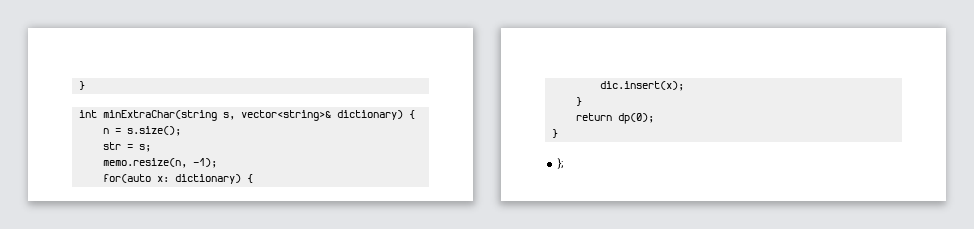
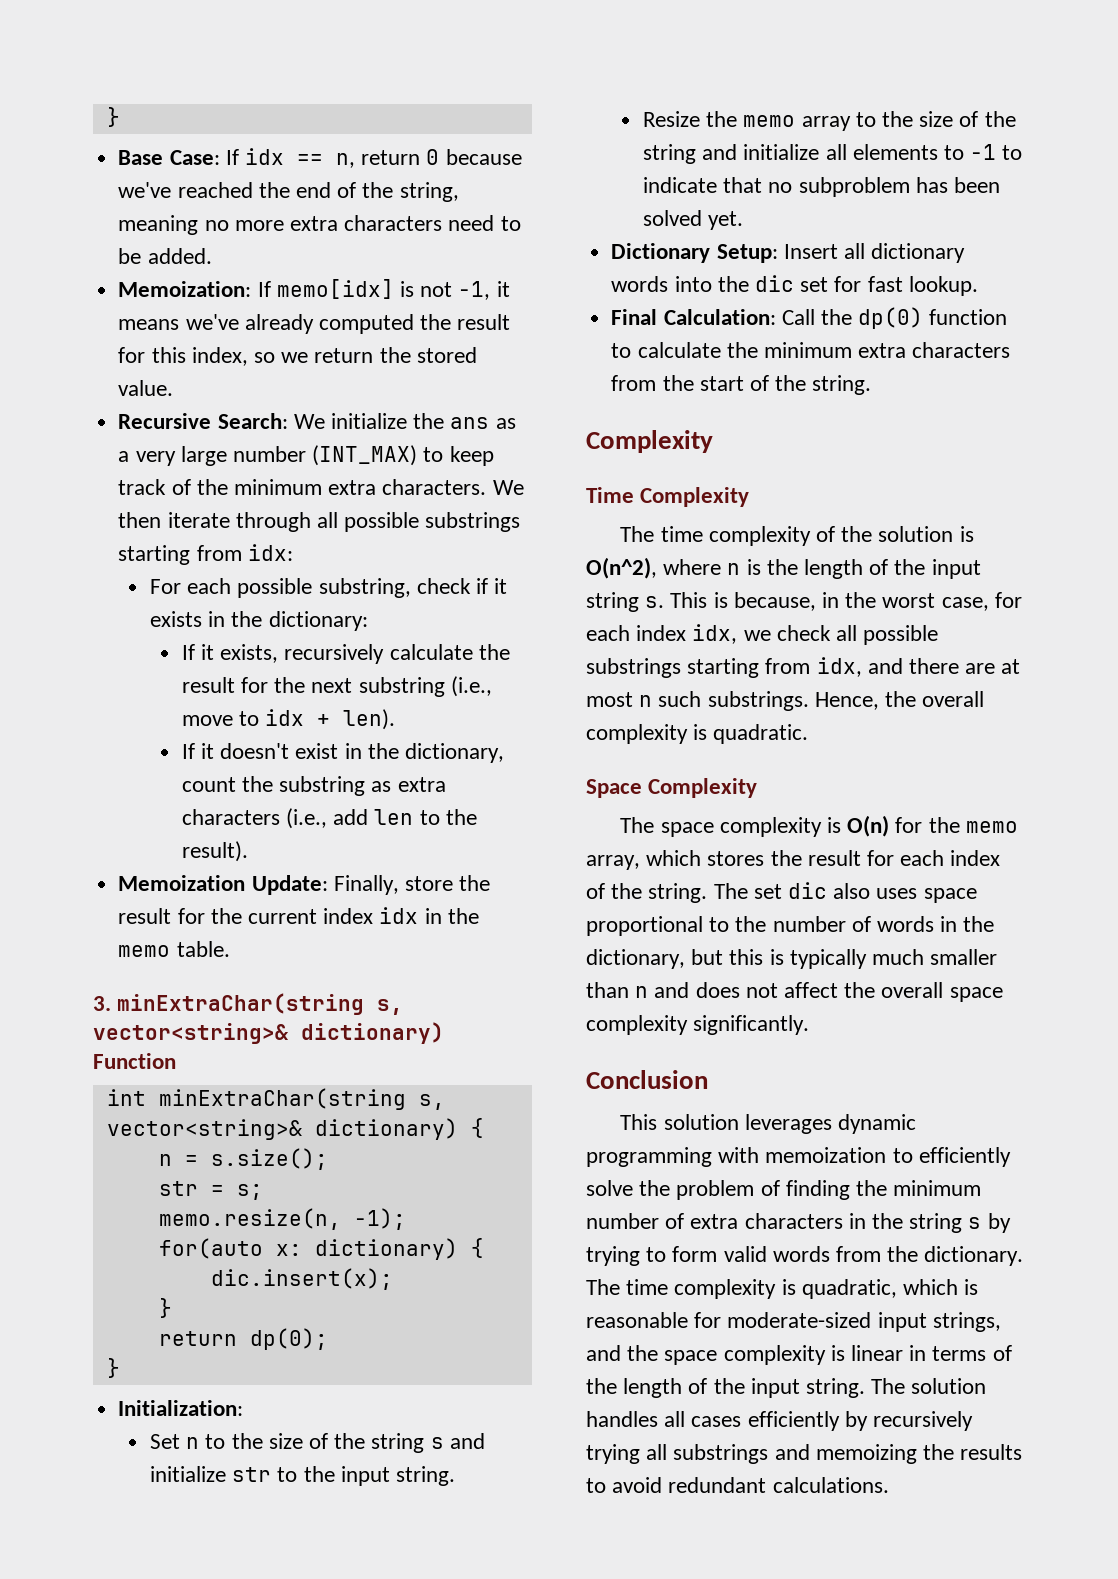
[78,81,85,90] } -> [106,107,120,127] [118,148,522,168] [118,182,459,202] [118,215,521,235] [118,248,212,264] [118,279,510,300] [118,314,511,334] [118,347,477,366] [118,380,174,396] [118,413,516,429] [118,445,494,466] [118,479,524,495] [118,512,521,532] [118,544,293,565] [150,578,508,598] [150,611,368,631] [181,644,510,664] [181,676,492,697] [181,709,396,730] [181,743,505,763] [181,776,446,796] [181,808,477,829] [181,841,248,862] [118,875,491,895] [118,907,479,924] [118,941,230,957] [93,993,404,1015] [93,1022,444,1044] [93,1053,176,1069] } // Base Case: If idx == n, return 0 because we've reached the end of the string, meaning no more extra characters need to be added. // Memoization: If memo[idx] is not -1, it means we've already computed the result for this index, so we return the stored value. // Recursive Search: We initialize the ans as a very large number (INT_MAX) to keep track of the minimum extra characters. We then iterate through all possible substrings starting from idx: // For each possible substring, check if it exists in the dictionary: // If it exists, recursively calculate the result for the next substring (i.e., move to idx + len). // If it doesn't exist in the dictionary, count the substring as extra characters (i.e., add len to the result). // Memoization Update: Finally, store the result for the current index idx in the memo table. // 3. minExtraChar(string s, vector<string>& dictionary) Function
[556,158,564,169] }; -> [118,1400,244,1416] [150,1433,485,1453] [150,1466,456,1486] [643,111,1016,131] [643,144,1023,164] [643,177,1001,197] [643,210,744,230] [611,243,966,263] [611,275,978,296] [611,307,1008,329] [611,342,1011,358] [611,375,872,395] [586,430,713,453] [586,487,750,507] [620,526,974,546] [586,557,981,579] [586,592,1022,612] [586,624,939,645] [586,657,1021,678] [586,691,985,711] [586,724,809,744] [586,778,758,798] [620,815,1018,837] [586,850,1001,870] [586,882,977,903] [586,916,995,936] [586,949,998,969] [586,982,1003,1002] [586,1015,810,1035] [586,1070,708,1089] [620,1114,916,1134] [586,1147,1011,1167] [586,1180,982,1200] [586,1213,1011,1233] [586,1246,1024,1266] [586,1279,979,1299] [586,1312,1001,1332] [586,1345,1012,1365] [586,1378,987,1398] [586,1411,974,1431] [586,1444,1023,1464] [586,1477,889,1493] Initialization: // Set n to the size of the string s and initialize str to the input string. // Resize the memo array to the size of the string and initialize all elements to -1 to indicate that no subproblem has been solved yet. // Dictionary Setup: Insert all dictionary words into the dic set for fast lookup. // Final Calculation: Call the dp(0) function to calculate the minimum extra characters from the start of the string. // Complexity // Time Complexity // The time complexity of the solution is O(n^2), where n is the length of the input string s. This is because, in the worst case, for each index idx, we check all possible substrings starting from idx, and there are at most n such substrings. Hence, the overall complexity is quadratic. // Space Complexity // The space complexity is O(n) for the memo array, which stores the result for each index of the string. The set dic also uses space proportional to the number of words in the dictionary, but this is typically much smaller than n and does not affect the overall space complexity significantly. // Conclusion // This solution leverages dynamic programming with memoization to efficiently solve the problem of finding the minimum number of extra characters in the string s by trying to form valid words from the dictionary. The time complexity is quadratic, which is reasonable for moderate-sized input strings, and the space complexity is linear in terms of the length of the input string. The solution handles all cases efficiently by recursively trying all substrings and memoizing the results to avoid redundant calculations.

